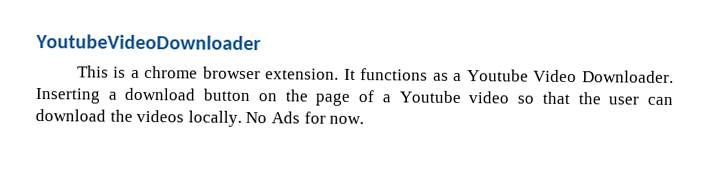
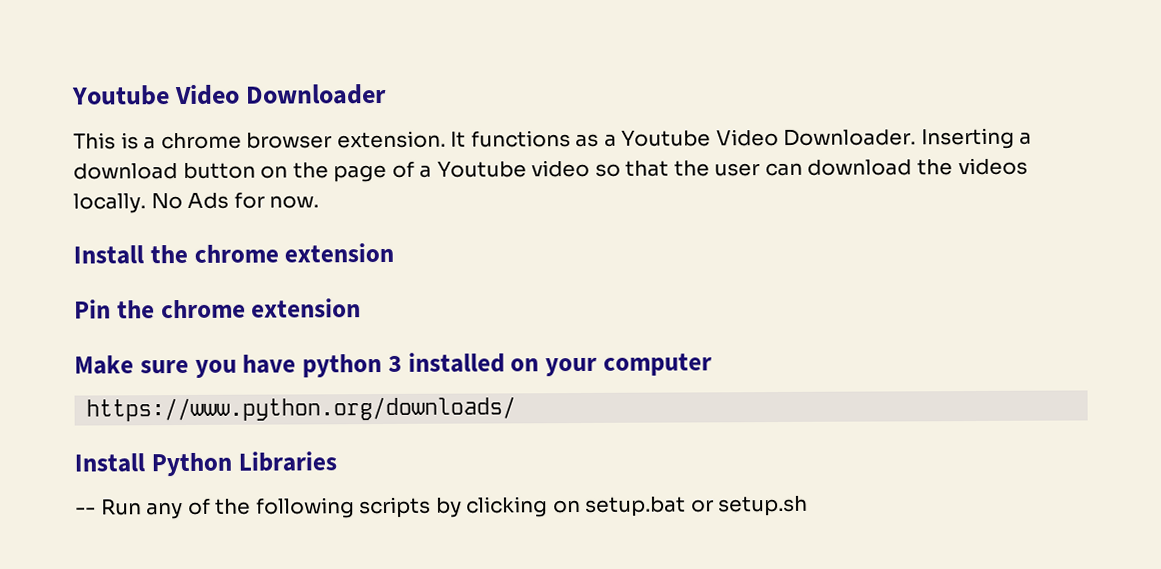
[35,33,261,51] YoutubeVideoDownloader -> [71,83,388,106] Youtube Video Downloader
(365, 120) none -> [73,242,395,265] [74,298,362,319] [74,352,712,378] [86,396,517,422] [74,451,337,477] [75,495,809,520] // Install the chrome extension // Pin the chrome extension // Make sure you have python 3 installed on your computer // https://www.python.org/downloads/ // Install Python Libraries // -- Run any of the following scripts by clicking on setup.bat or setup.sh

